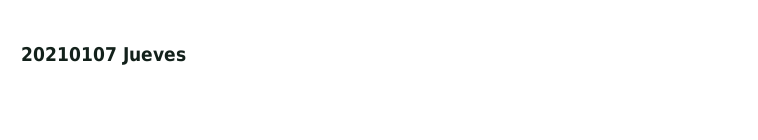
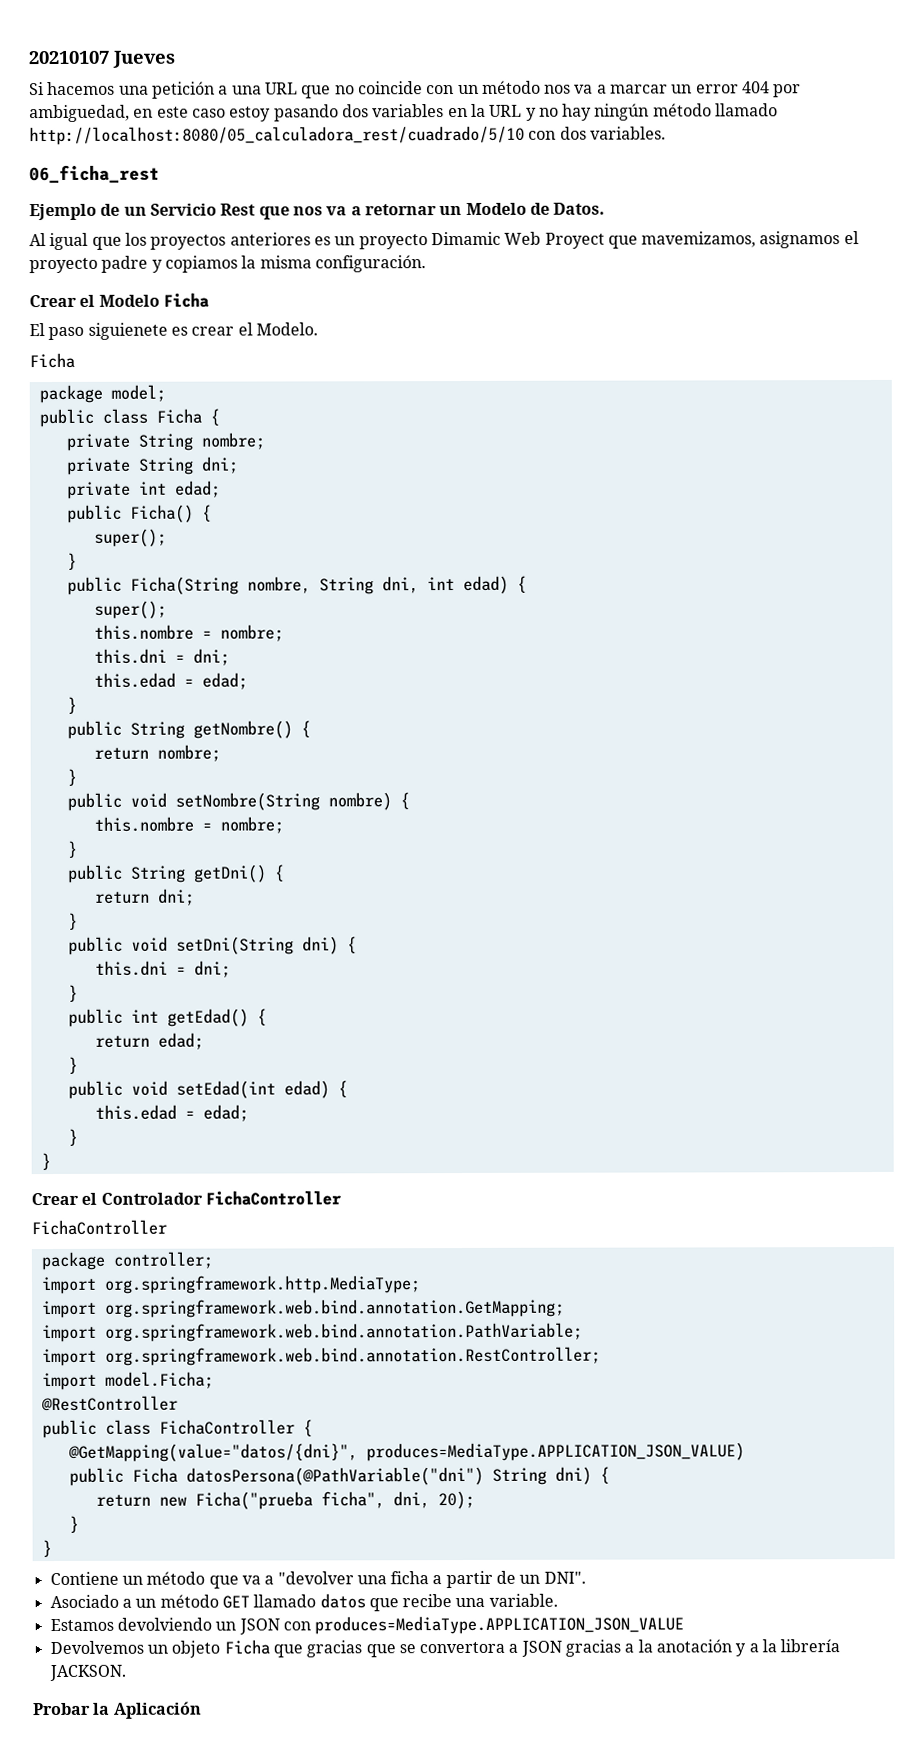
(186, 56) none -> [29,80,802,99] [29,103,779,123] [29,125,666,146] [29,164,160,184] [29,202,606,221] [29,231,859,251] [29,255,426,274] [29,292,209,308] [29,322,318,341] [29,352,75,369] [38,384,166,404] [38,408,220,428] [65,432,265,451] [65,456,239,475] [66,480,221,499] [66,504,212,523] [93,528,167,547] [66,552,77,570] [66,575,527,595] [93,600,167,619] [93,624,284,642] [93,648,230,666] [93,672,248,690] [66,696,77,714] [66,720,311,739] [93,744,221,762] [66,768,77,786] [66,792,410,811] [93,816,284,834] [66,840,77,858] [66,864,285,883] [94,888,195,906] [67,912,78,930] [67,936,357,955] [94,960,231,978] [67,984,78,1002] [67,1008,267,1027] [94,1032,204,1050] [67,1056,78,1074] [67,1080,348,1099] [94,1104,249,1122] [67,1128,78,1146] [40,1153,51,1171] [31,1190,342,1206] [31,1219,167,1236] [40,1251,213,1271] [40,1275,421,1295] [41,1298,565,1319] [41,1322,583,1343] [41,1346,601,1367] [41,1371,214,1391] [40,1395,178,1412] [41,1419,313,1439] [67,1442,745,1462] [68,1466,610,1486] [95,1490,475,1510] [68,1515,79,1533] [41,1540,52,1558] [49,1570,586,1589] [49,1593,558,1612] [49,1615,685,1635] [49,1639,841,1658] [48,1664,126,1682] [33,1701,202,1719] // Si hacemos una petición a una URL que no coincide con un método nos va a marcar un error 404 por ambiguedad, en este caso estoy pasando dos variables en la URL y no hay ningún método llamado http://localhost:8080/05_calculadora_rest/cuadrado/5/10 con dos variables. // 06_ficha_rest // Ejemplo de un Servicio Rest que nos va a retornar un Modelo de Datos. // Al igual que los proyectos anteriores es un proyecto Dimamic Web Proyect que mavemizamos, asignamos el proyecto padre y copiamos la misma configuración. // Crear el Modelo Ficha // El paso siguienete es crear el Modelo. // Ficha // package model; // public class Ficha { // private String nombre; // private String dni; // private int edad; // public Ficha() { // super(); // } // public Ficha(String nombre, String dni, int edad) { // super(); // this.nombre = nombre; // this.dni = dni; // this.edad = edad; // } // public String getNombre() { // return nombre; // } // public void setNombre(String nombre) { // this.nombre = nombre; // } // public String getDni() { // return dni; // } // public void setDni(String dni) { // this.dni = dni; // } // public int getEdad() { // return edad; // } // public void setEdad(int edad) { // this.edad = edad; // } // } // Crear el Controlador FichaController // FichaController // package controller; // import org.springframework.http.MediaType; // import org.springframework.web.bind.annotation.GetMapping; // import org.springframework.web.bind.annotation.PathVariable; // import org.springframework.web.bind.annotation.RestController; // import model.Ficha; // @RestController // public class FichaController { // @GetMapping(value="datos/{dni}", produces=MediaType.APPLICATION_JSON_VALUE) // public Ficha datosPersona(@PathVariable("dni") String dni) { // return new Ficha("prueba ficha", dni, 20); // } // } // Contiene un método que va a "devolver una ficha a partir de un DNI". // Asociado a un método GET llamado datos que recibe una variable. // Estamos devolviendo un JSON con produces=MediaType.APPLICATION_JSON_VALUE // Devolvemos un objeto Ficha que gracias que se convertora a JSON gracias a la anotación y a la librería JACKSON. // Probar la Aplicación

